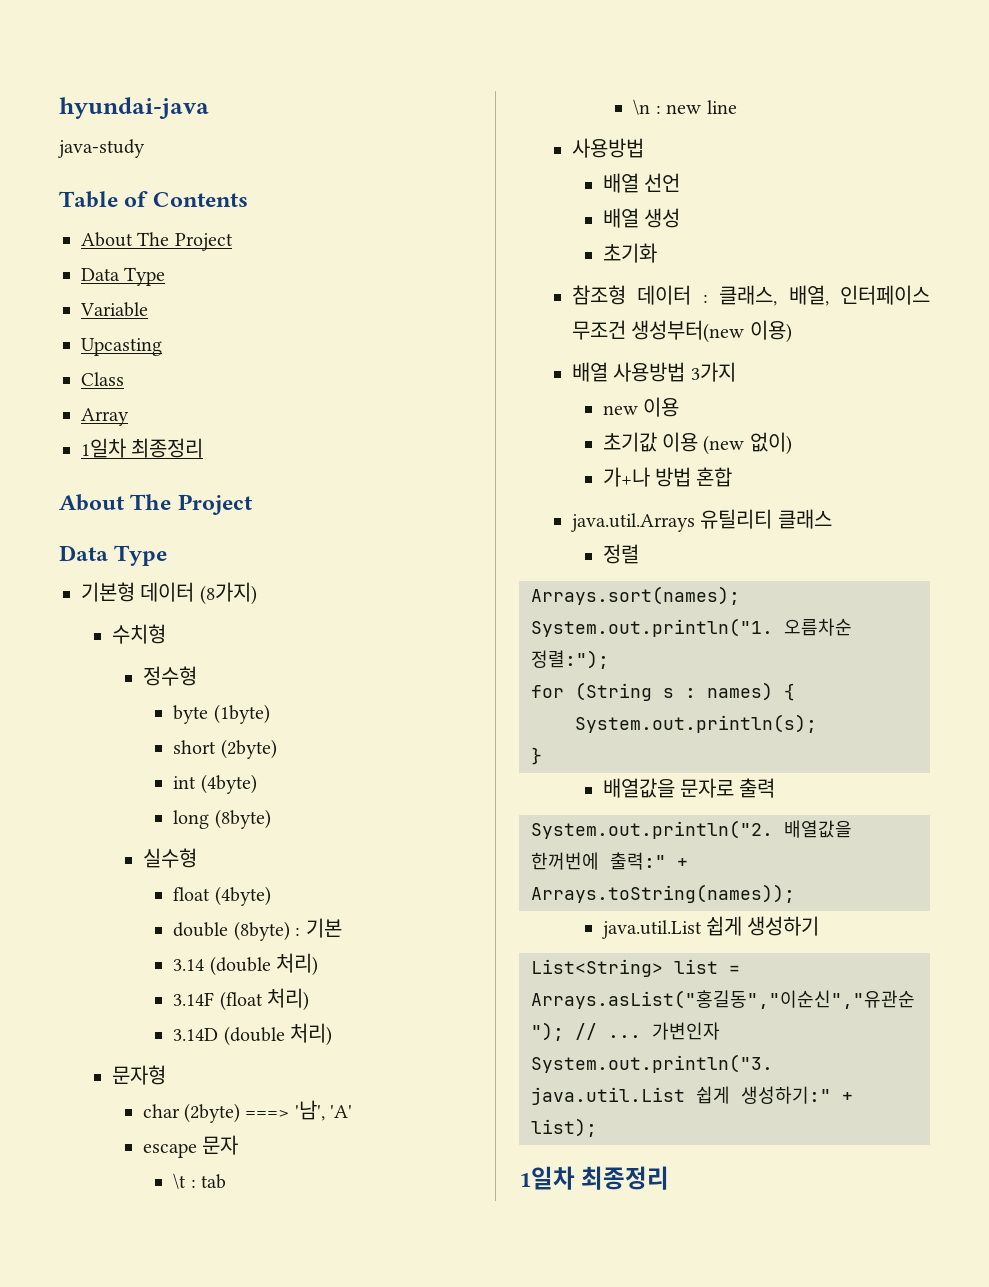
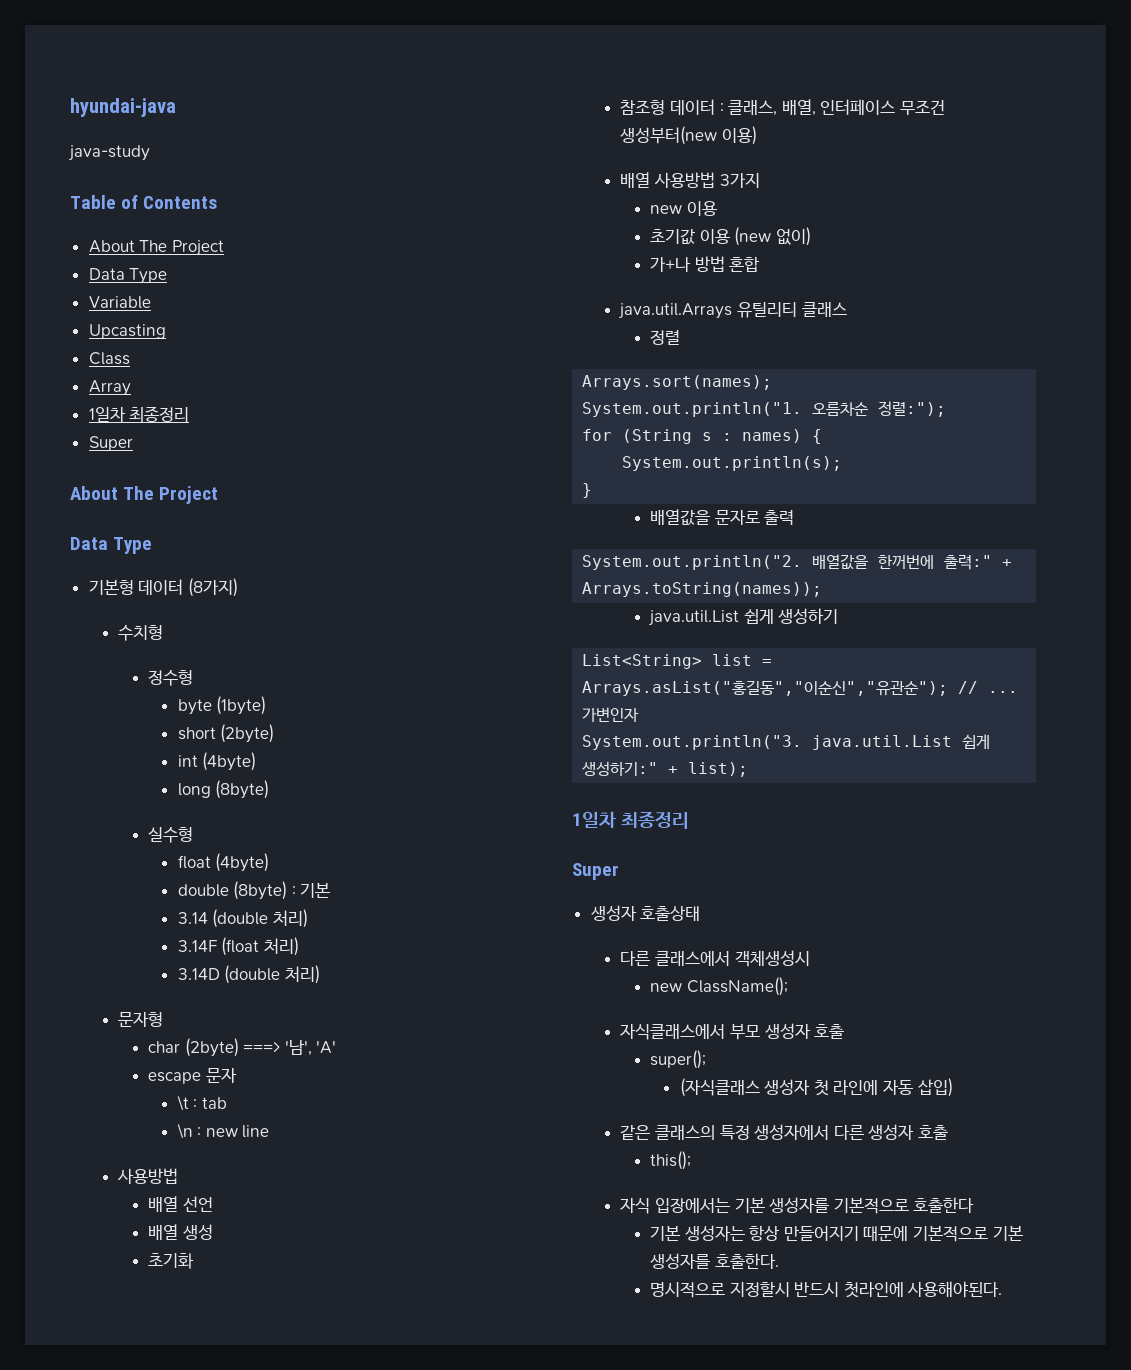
(204, 448) none -> [88,436,133,451] // Super
(670, 1178) none -> [572,863,619,880] [590,905,701,921] [620,950,810,967] [649,977,788,996] [620,1023,845,1040] [649,1050,706,1069] [679,1078,953,1097] [620,1124,948,1140] [649,1151,691,1170] [620,1197,975,1214] [649,1225,1023,1242] [649,1253,779,1269] [649,1281,1003,1298] // Super // 생성자 호출상태 // 다른 클래스에서 객체생성시 // new ClassName(); // 자식클래스에서 부모 생성자 호출 // super(); // (자식클래스 생성자 첫 라인에 자동 삽입) // 같은 클래스의 특정 생성자에서 다른 생성자 호출 // this(); // 자식 입장에서는 기본 생성자를 기본적으로 호출한다 // 기본 생성자는 항상 만들어지기 때문에 기본적으로 기본 생성자를 호출한다. // 명시적으로 지정할시 반드시 첫라인에 사용해야된다.

